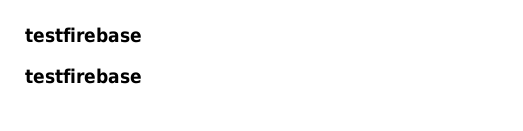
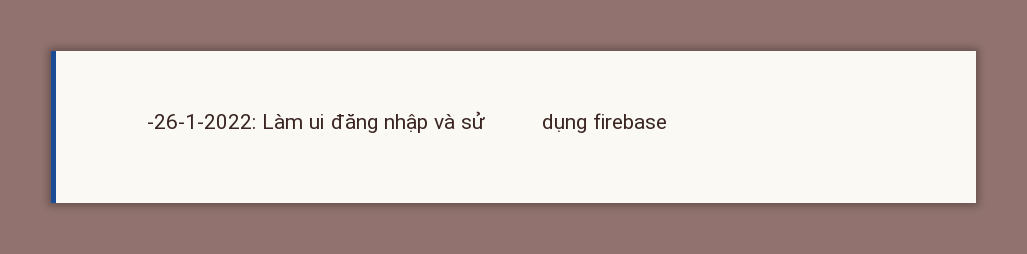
[25,27,142,43] [25,68,142,84] testfirebase // testfirebase -> [147,111,667,133] -26-1-2022: Làm ui đăng nhập và sử dụng firebase

